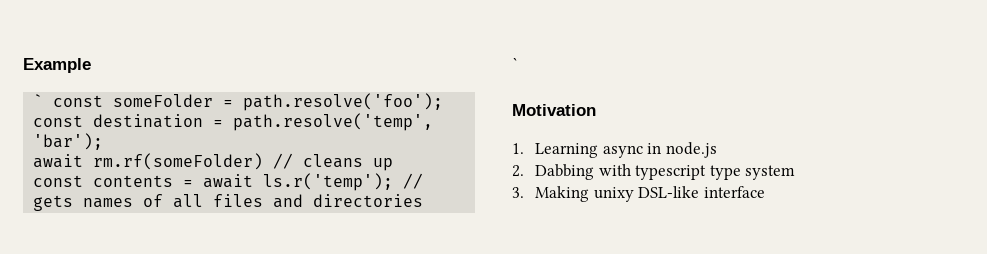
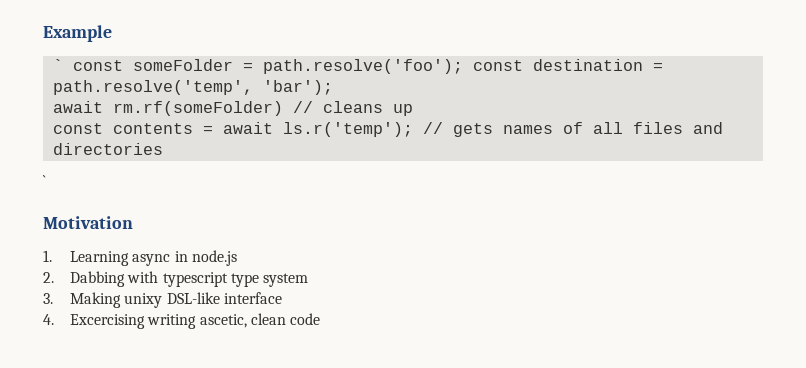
(765, 192) none -> [43,313,321,329] // 4. Excercising writing ascetic, clean code

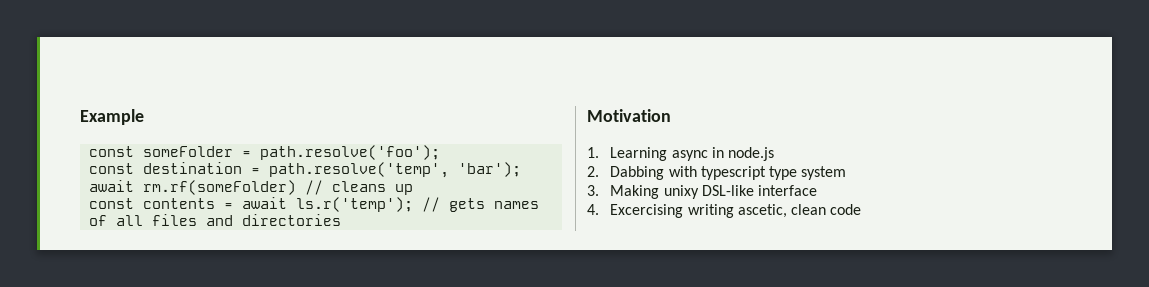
[52,59,63,71] ` -> (144, 117) none
(463, 66) none -> (441, 152) //
[43,175,46,187] // ` -> (342, 220) none

